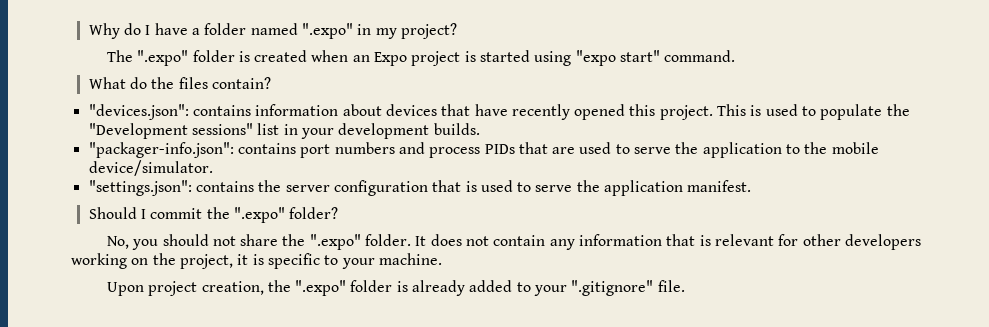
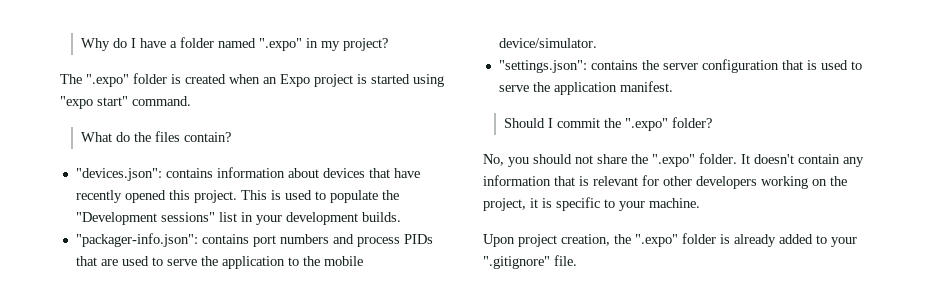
[430,234,490,246] does not -> [754,154,794,164] doesn't

